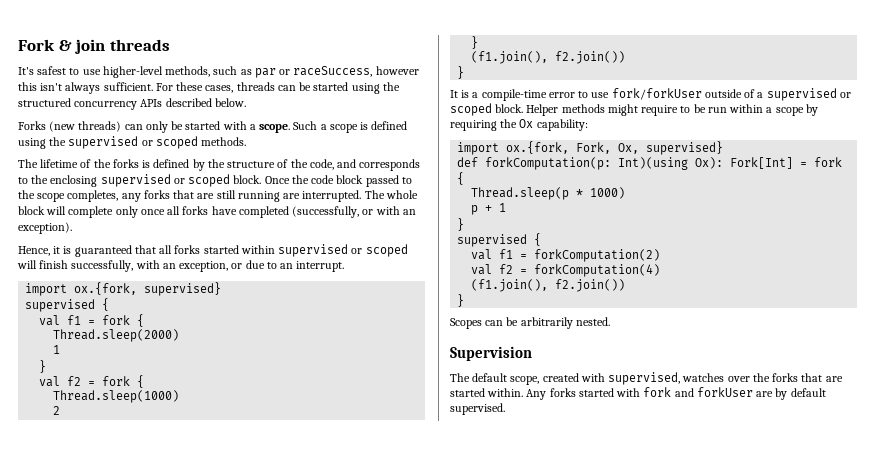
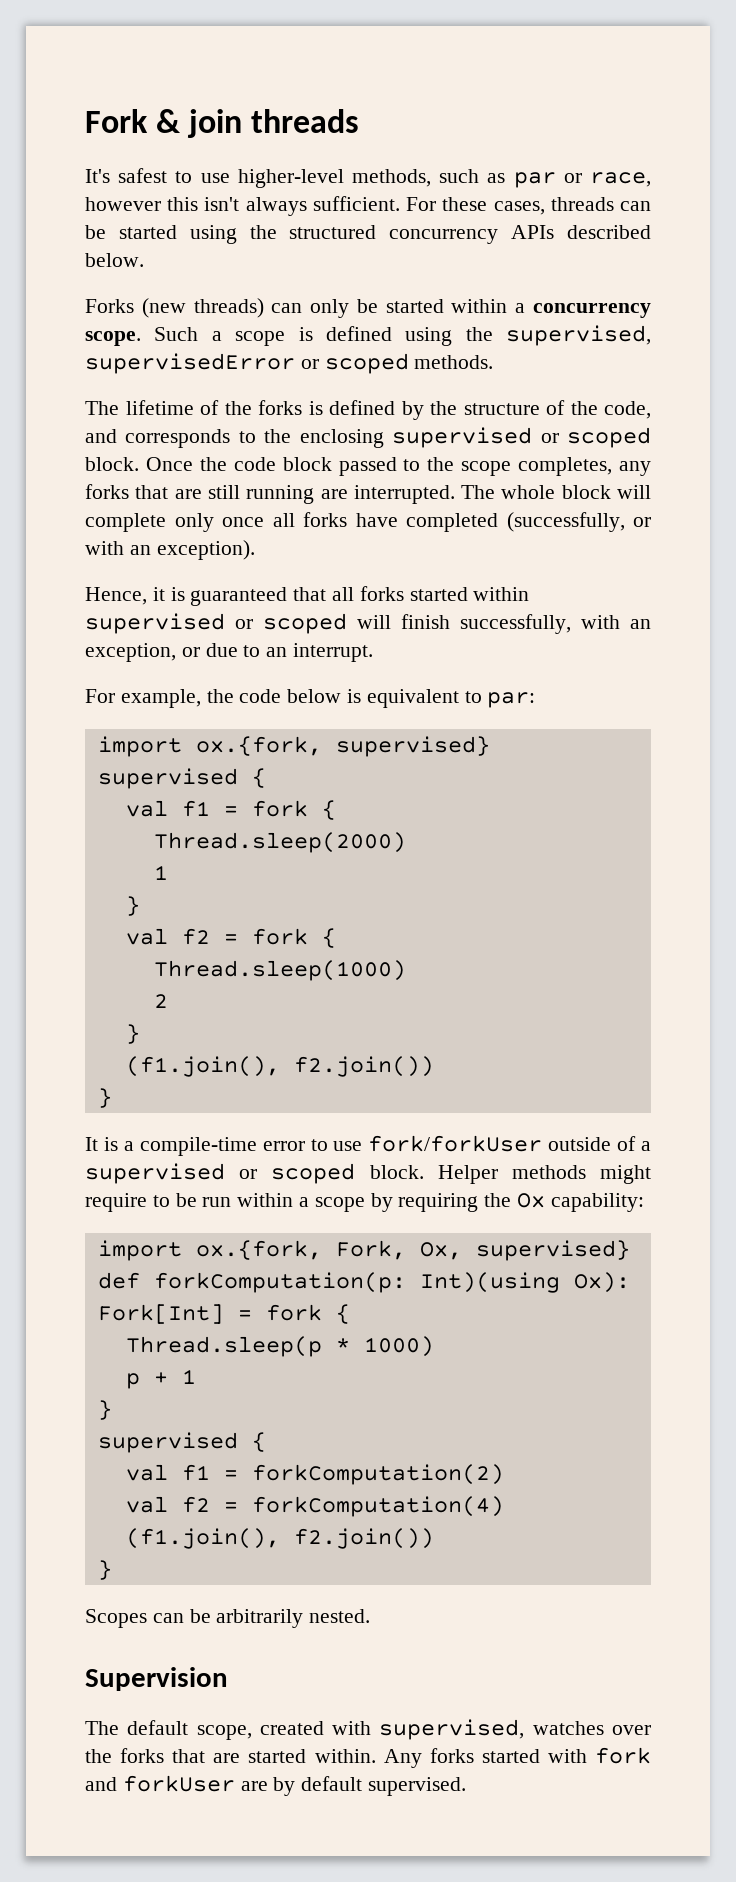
[293,66,373,77] raceSuccess, -> [589,172,651,187] race,
[222,121,256,130] with a -> [451,299,651,318] within a concurrency
[68,136,139,149] supervised -> [506,325,651,346] [85,353,295,374] supervised, supervisedError
(345, 266) none -> [85,689,536,708] // For example, the code below is equivalent to par:

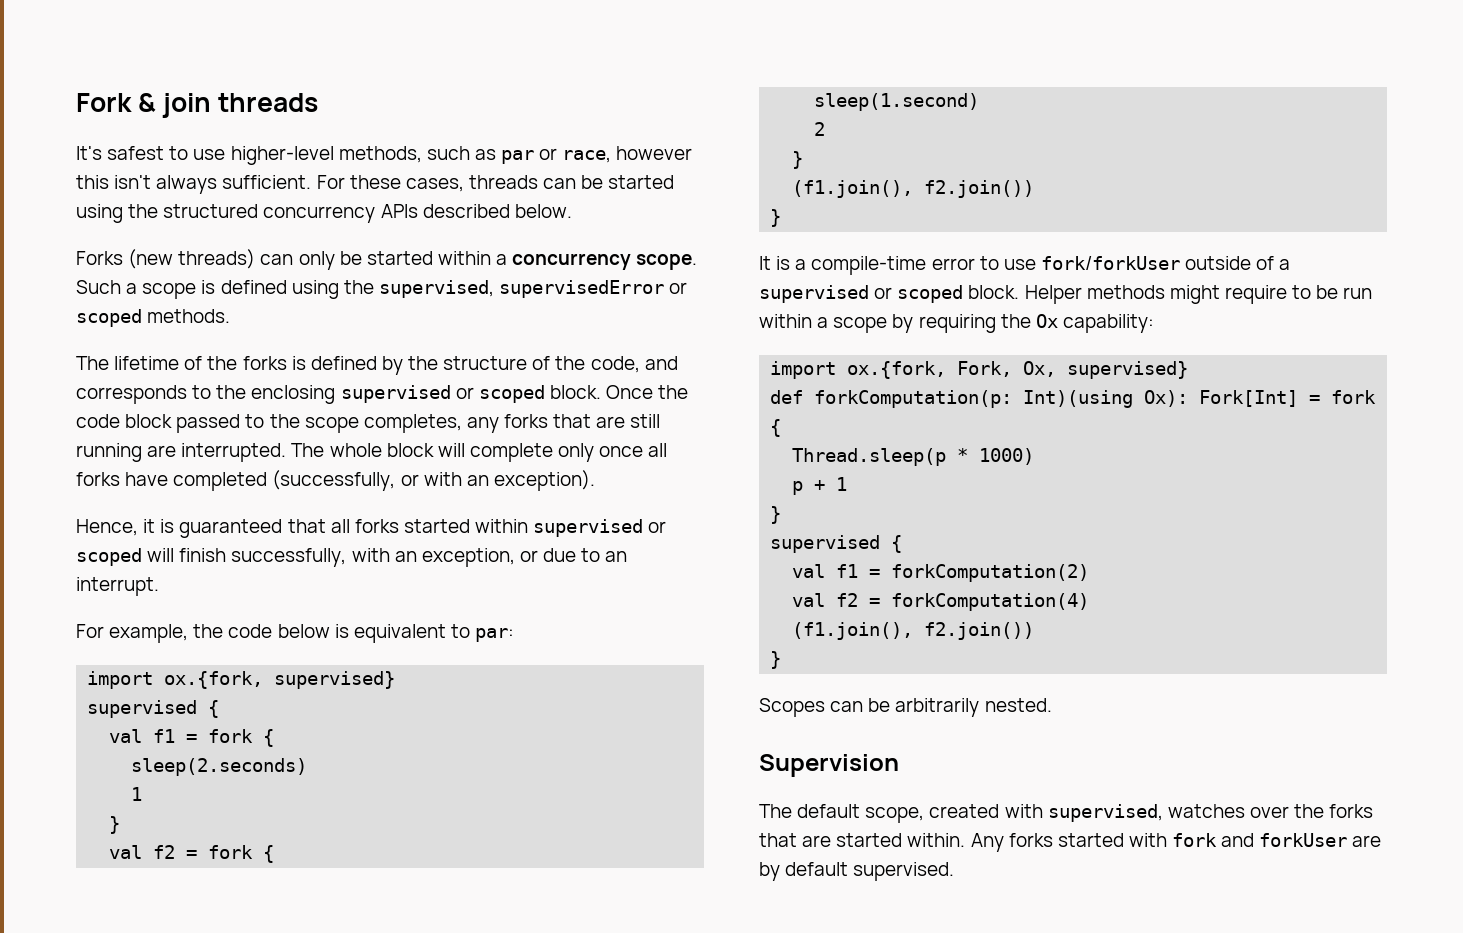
[153,832,406,853] Thread.sleep(2000) -> [131,758,308,776] sleep(2.seconds)
[153,960,406,981] Thread.sleep(1000) -> [814,93,980,111] sleep(1.second)

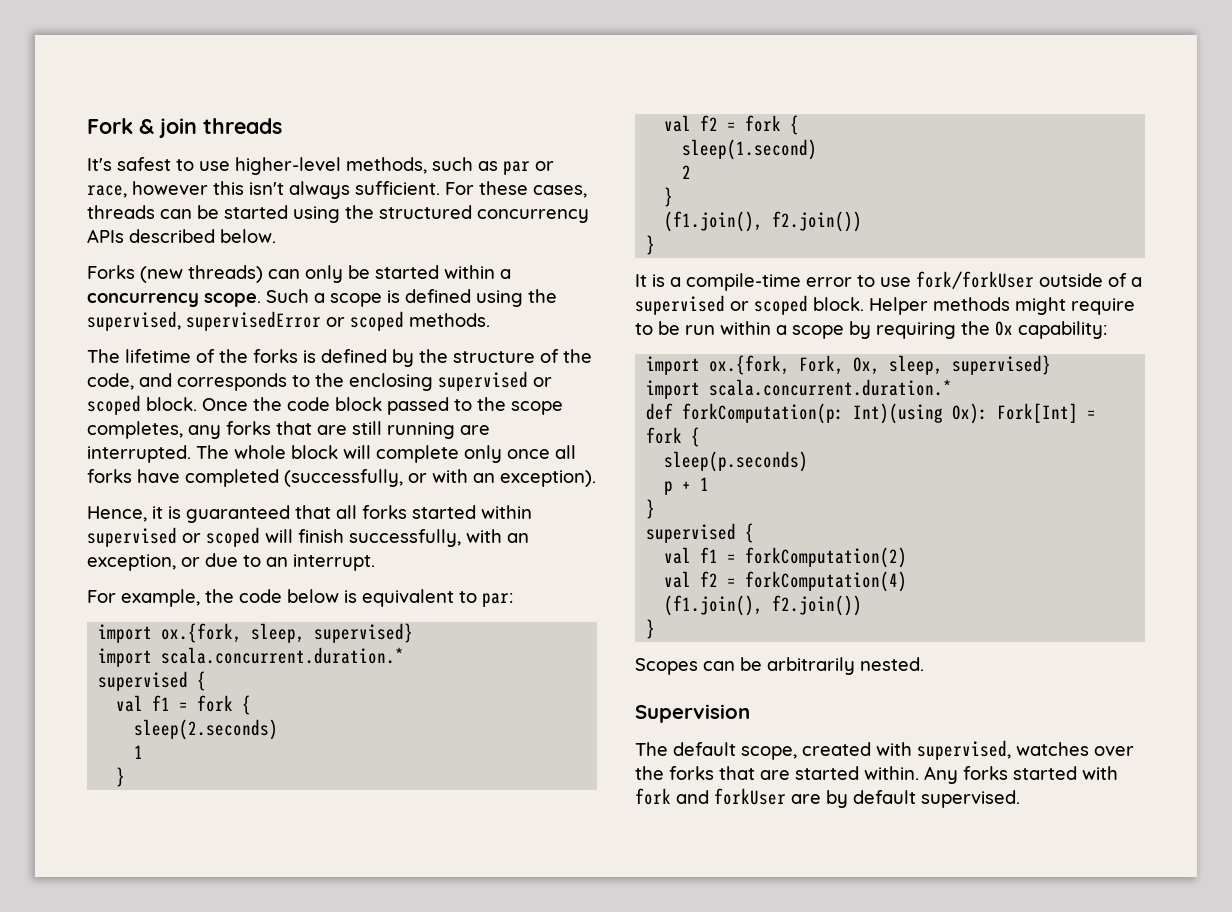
[274,671,396,689] supervised} -> [251,623,414,643] [98,647,405,667] sleep, supervised} // import scala.concurrent.duration.*
[1067,361,1189,379] supervised} -> [889,355,1052,375] [646,379,953,399] sleep, supervised} // import scala.concurrent.duration.*
[792,448,1035,466] Thread.sleep(p * 1000) -> [664,451,809,472] sleep(p.seconds)

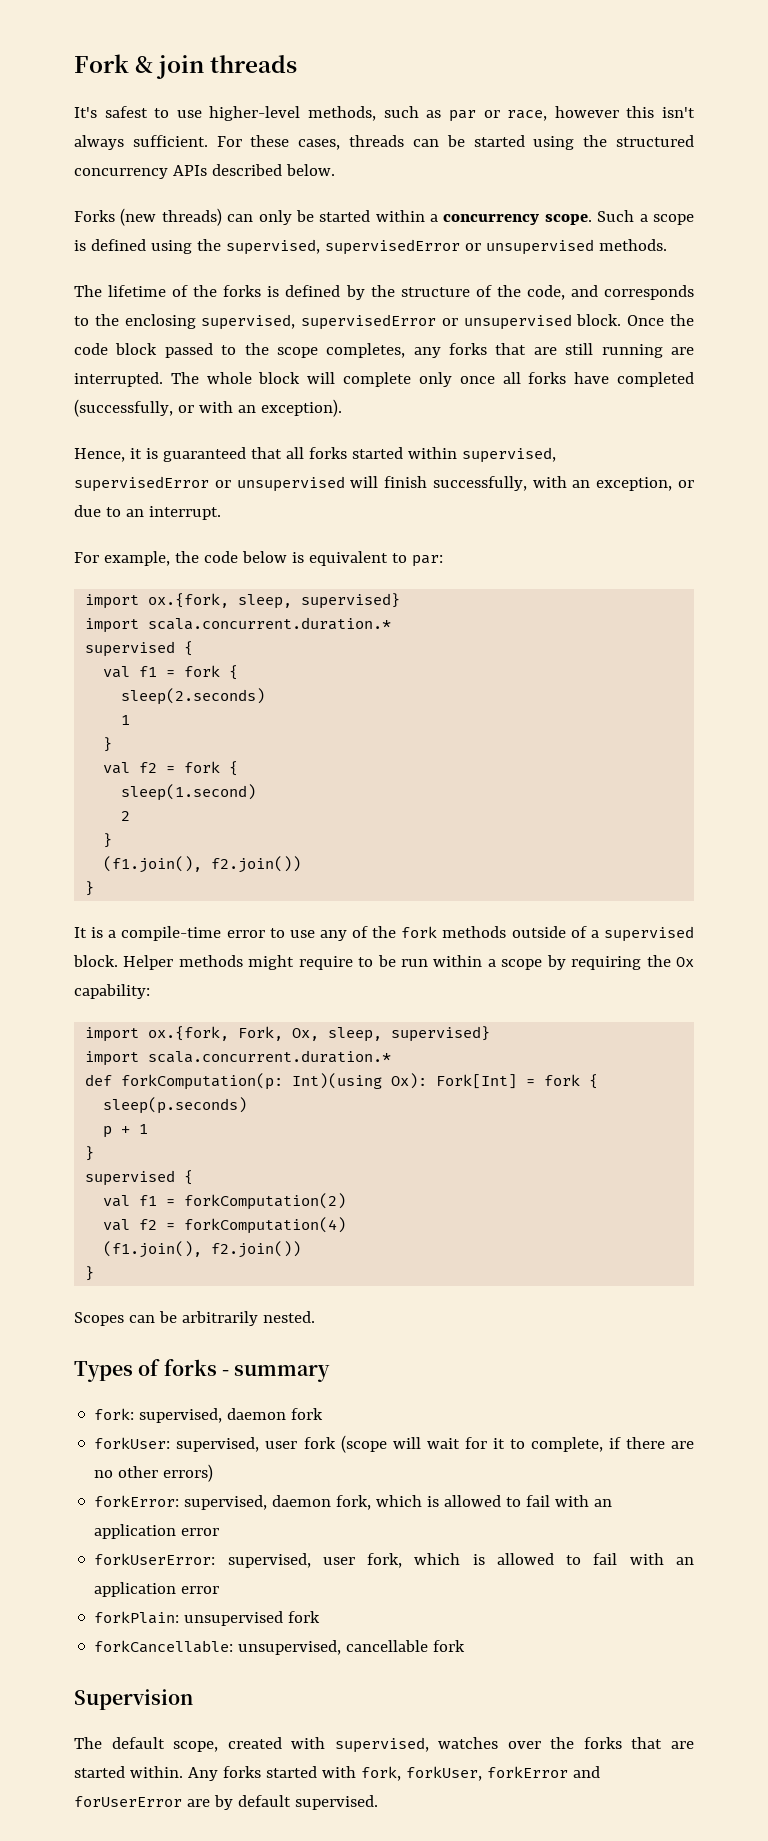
[350,311,404,331] scoped -> [485,239,594,255] unsupervised
[438,371,552,391] [87,395,141,415] supervised or scoped -> [201,314,572,330] supervised, supervisedError or unsupervised
[87,527,260,547] supervised or scoped -> [461,447,556,463] [74,476,345,492] supervised, supervisedError or unsupervised
[916,271,1034,289] fork/forkUser -> [319,926,507,941] any of the fork methods
[730,295,808,315] or scoped -> (694, 934) none
(924, 664) none -> [74,1359,331,1382] [94,1408,324,1423] [94,1435,694,1453] [94,1464,214,1482] [94,1495,613,1510] [94,1524,220,1539] [94,1553,694,1568] [94,1582,220,1597] [94,1611,321,1626] [94,1640,466,1655] // Types of forks - summary // fork: supervised, daemon fork // forkUser: supervised, user fork (scope will wait for it to complete, if there are no other errors) // forkError: supervised, daemon fork, which is allowed to fail with an application error // forkUserError: supervised, user fork, which is allowed to fail with an application error // forkPlain: unsupervised fork // forkCancellable: unsupervised, cancellable fork
[635,788,786,805] fork and forkUser -> [360,1766,600,1781] [74,1796,182,1807] fork, forkUser, forkError and forUserError

